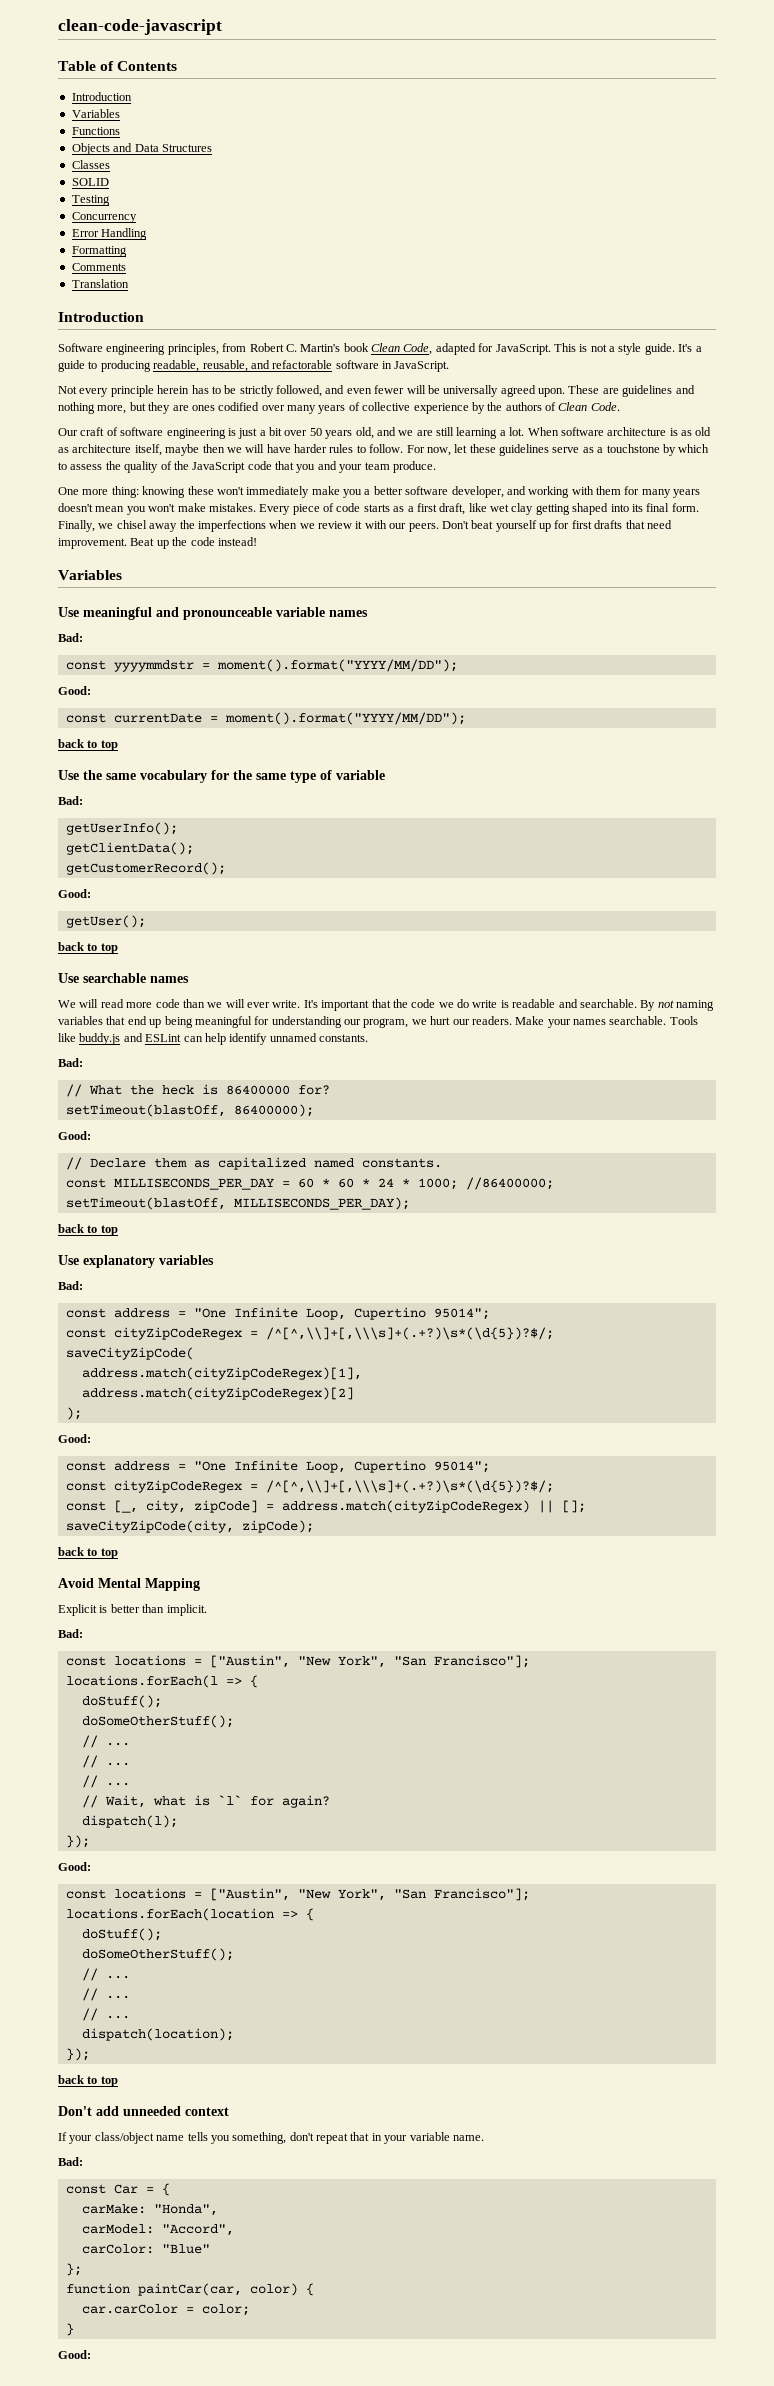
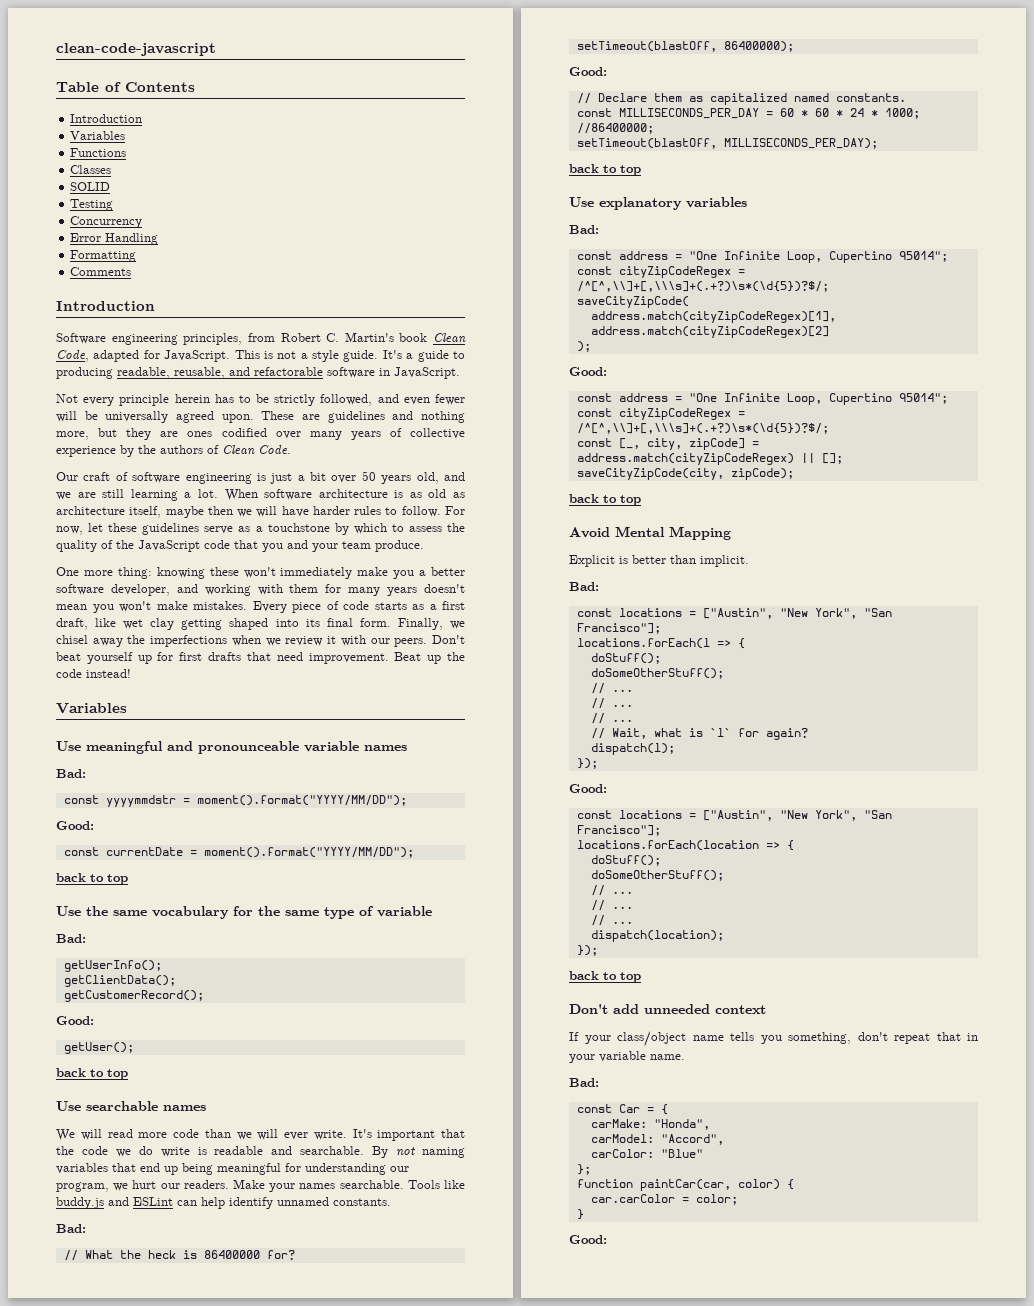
[71,143,212,155] // Objects and Data Structures -> (127, 152) none
[71,279,129,288] // Translation -> (132, 271) none

